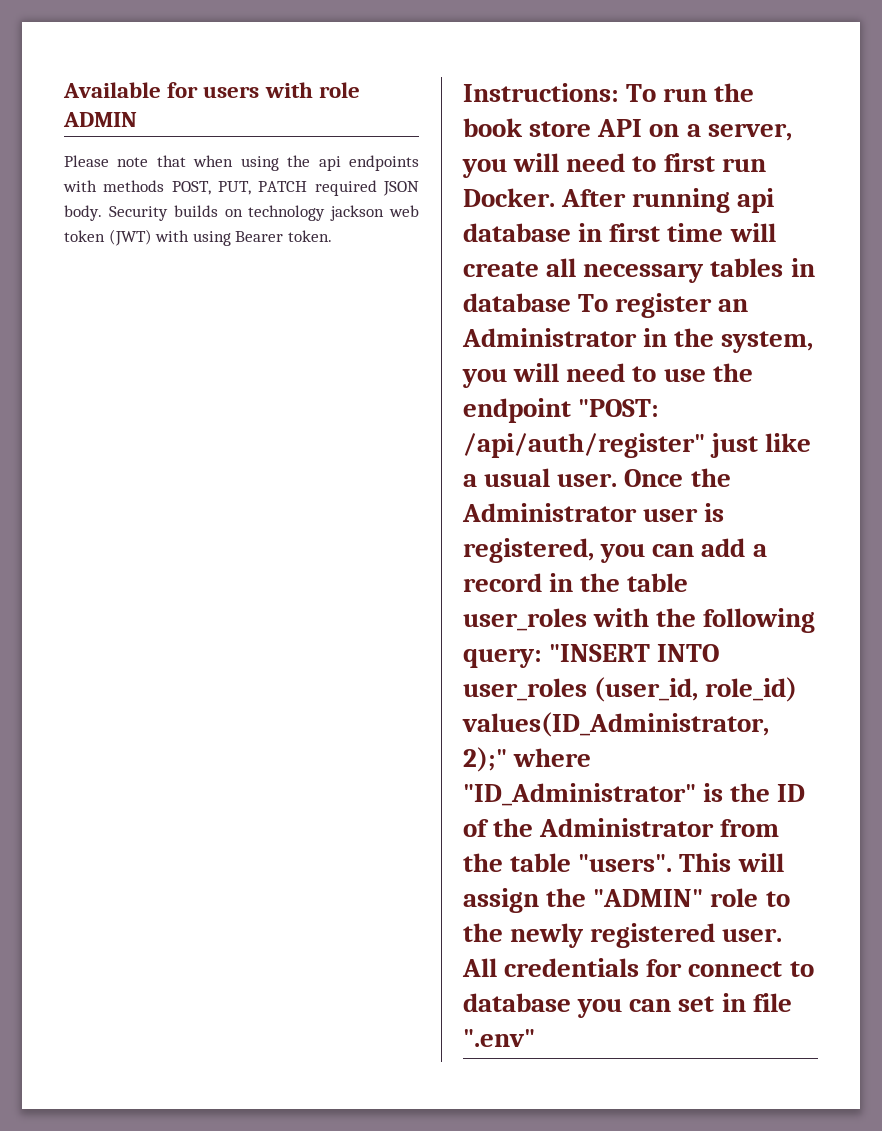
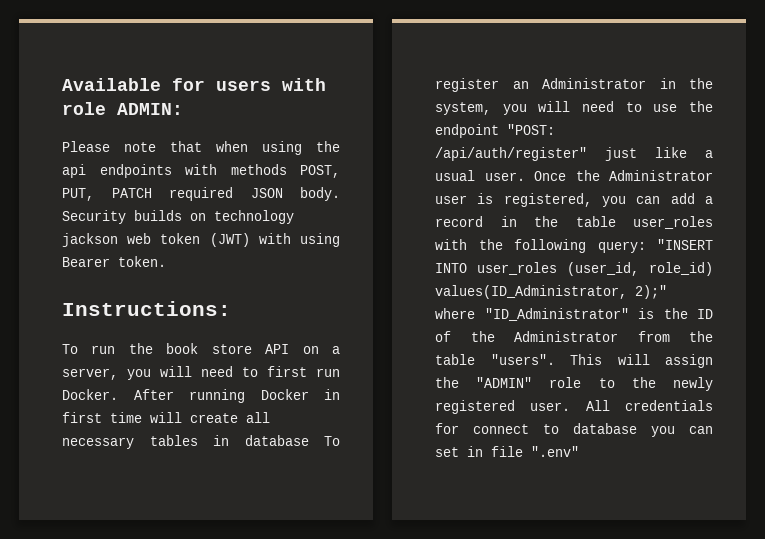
[63,112,137,127] ADMIN -> [117,103,183,115] ADMIN:
(619, 92) none -> (231, 308) //
[737,188,775,213] [463,223,571,242] api database -> [260,389,309,400] Docker

